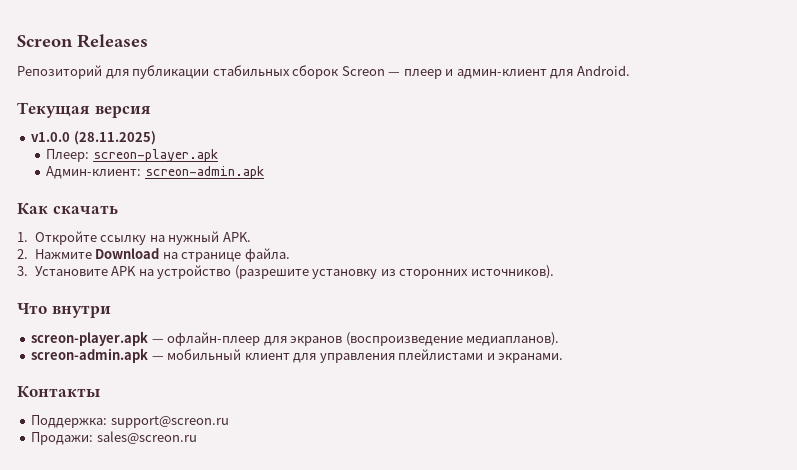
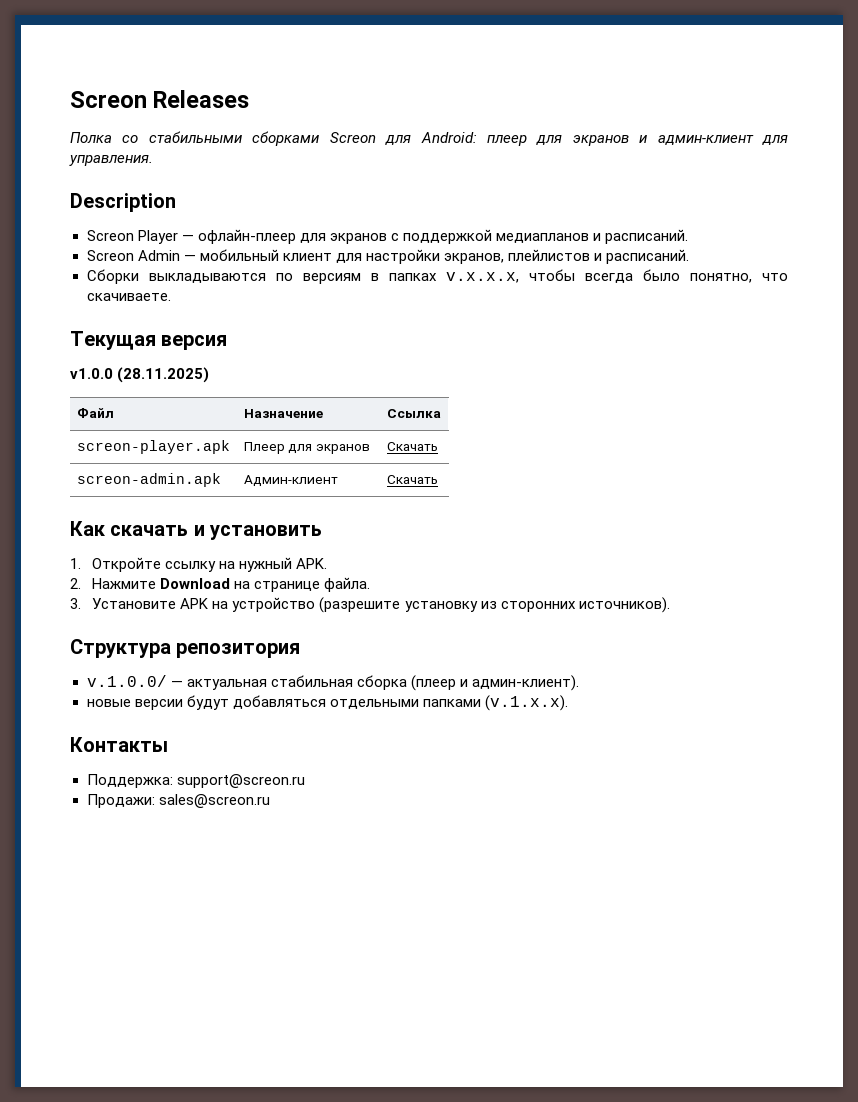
[17,65,630,79] [17,102,151,118] [31,131,156,145] [46,149,218,162] [46,166,264,179] Репозиторий для публикации стабильных сборок Screon — плеер и админ-клиент для Android. // Текущая версия // v1.0.0 (28.11.2025) // Плеер: screon-player.apk // Админ-клиент: screon-admin.apk -> [70,131,788,146] [69,155,153,166] [70,193,176,212] [86,229,688,244] [86,249,689,264] [86,269,788,284] [86,293,171,301] [70,331,228,350] [70,367,210,383] [76,408,114,418] [243,409,323,418] [386,409,441,418] [76,440,230,454] [243,442,370,454] [386,442,438,451] [76,473,221,487] [243,475,338,487] [386,475,438,484] Полка со стабильными сборками Screon для Android: плеер для экранов и админ-клиент для управления. // Description // Screon Player — офлайн-плеер для экранов с поддержкой медиапланов и расписаний. // Screon Admin — мобильный клиент для настройки экранов, плейлистов и расписаний. // Сборки выкладываются по версиям в папках v.x.x.x, чтобы всегда было понятно, что скачиваете. // Текущая версия // v1.0.0 (28.11.2025) // Файл | Назначение | Ссылка // screon-player.apk | Плеер для экранов | Скачать // screon-admin.apk | Админ-клиент | Скачать
(118, 209) none -> [193,525,323,540] и установить
[17,303,111,318] [31,331,560,346] [31,348,564,363] Что внутри // screon-player.apk — офлайн-плеер для экранов (воспроизведение медиапланов). // screon-admin.apk — мобильный клиент для управления плейлистами и экранами. -> [70,639,301,658] [86,675,579,691] [86,695,568,711] Структура репозитория // v.1.0.0/ — актуальная стабильная сборка (плеер и админ-клиент). // новые версии будут добавляться отдельными папками (v.1.x.x).

